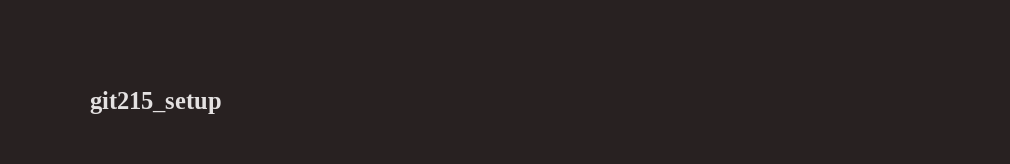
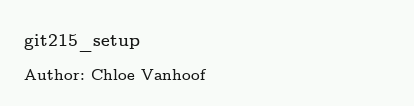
(222, 102) none -> [24,69,207,80] // Author: Chloe Vanhoof

